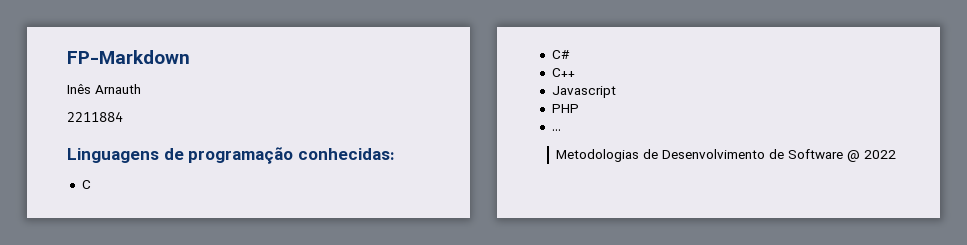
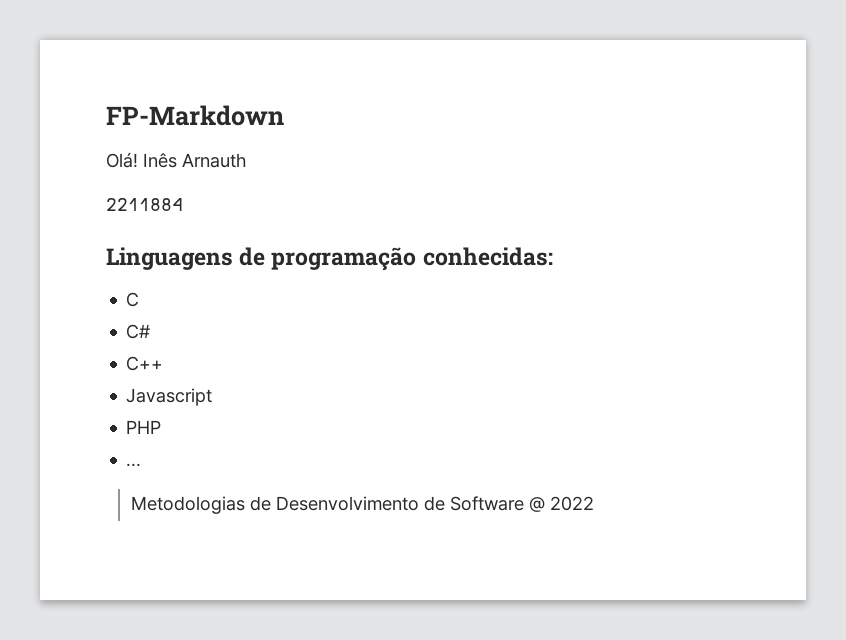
(190, 57) none -> [106,152,138,168] Olá!

